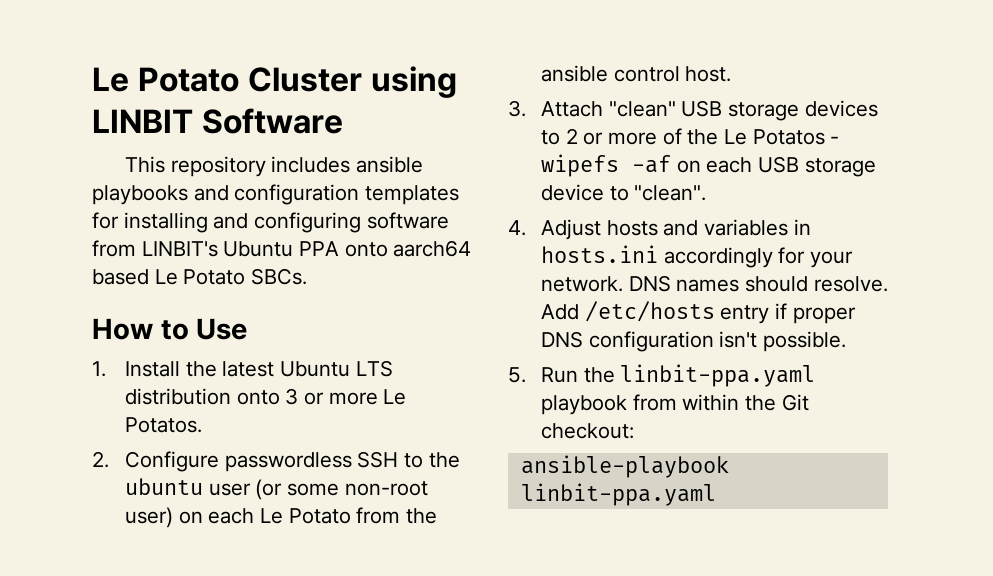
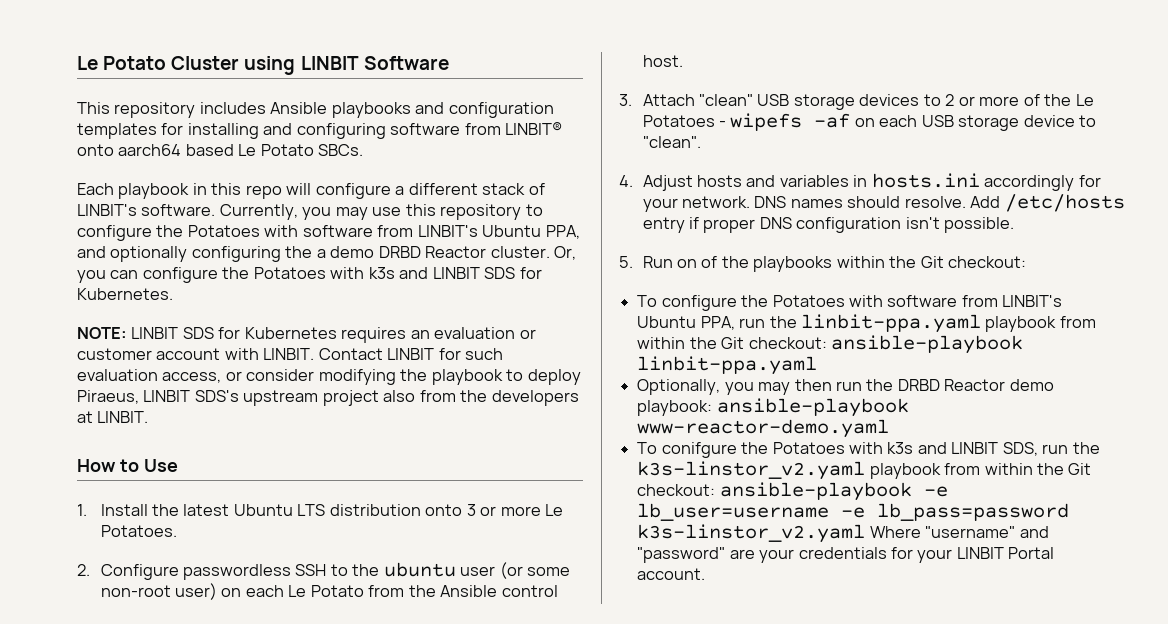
[355,156,423,173] ansible -> [270,102,328,114] Ansible
[141,241,340,257] LINBIT's Ubuntu PPA -> [505,122,563,135] LINBIT®
(308, 276) none -> [77,183,545,199] [77,204,543,220] [77,225,580,241] [77,246,577,262] [77,267,542,283] [77,288,173,300] [77,327,536,343] [77,348,504,360] [77,369,581,385] [77,390,579,406] [77,411,149,423] // Each playbook in this repo will configure a different stack of LINBIT's software. Currently, you may use this repository to configure the Potatoes with software from LINBIT's Ubuntu PPA, and optionally configuring the a demo DRBD Reactor cluster. Or, you can configure the Potatoes with k3s and LINBIT SDS for Kubernetes. // NOTE: LINBIT SDS for Kubernetes requires an evaluation or customer account with LINBIT. Contact LINBIT for such evaluation access, or consider modifying the playbook to deploy Piraeus, LINBIT SDS's upstream project also from the developers at LINBIT.
[125,417,203,433] Potatos. -> [100,525,177,537] Potatoes.
[541,65,609,82] ansible -> [440,585,498,597] Ansible
[752,129,825,145] Potatos -> [642,115,715,127] Potatoes
(579, 375) none -> [676,256,1027,272] [637,295,1063,311] [637,316,766,330] on of the playbooks within the Git checkout: // To configure the Potatoes with software from LINBIT's Ubuntu PPA, run
(635, 431) // -> (827, 343) none
(716, 494) none -> [637,379,1054,395] [637,398,909,417] [637,419,890,438] [637,442,1100,458] [637,461,1092,480] [637,482,948,501] [637,503,1070,521] [637,524,1049,543] [637,547,1055,563] [637,568,706,580] // Optionally, you may then run the DRBD Reactor demo playbook: ansible-playbook www-reactor-demo.yaml // To conifgure the Potatoes with k3s and LINBIT SDS, run the k3s-linstor_v2.yaml playbook from within the Git checkout: ansible-playbook -e lb_user=username -e lb_pass=password k3s-linstor_v2.yaml Where "username" and "password" are your credentials for your LINBIT Portal account.

